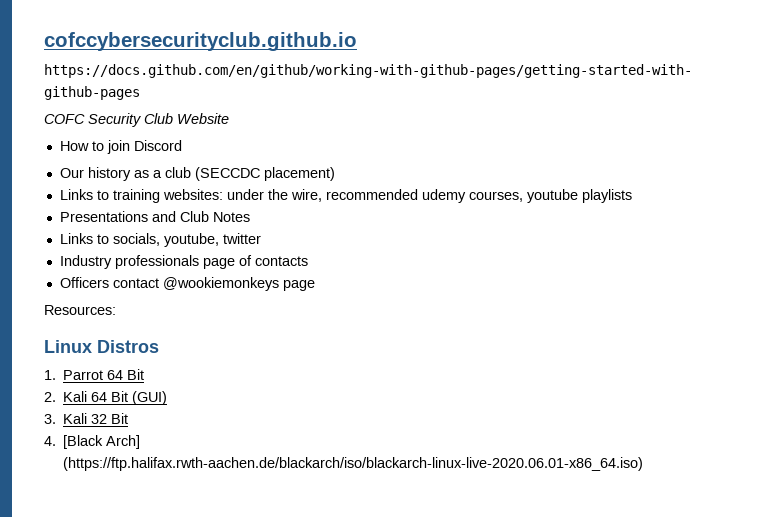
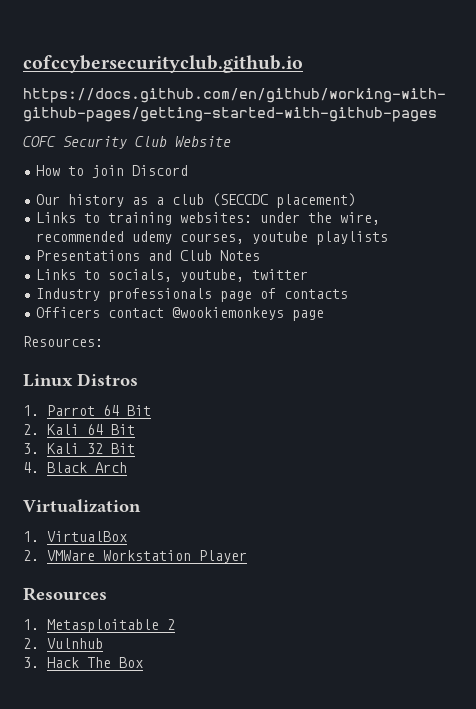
[132,391,168,405] (GUI) -> (135, 429) none
[63,435,141,449] [63,457,644,471] [Black Arch] (https://ftp.halifax.rwth-aachen.de/blackarch/iso/blackarch-linux-live-2020.06.01-x86_64.iso) -> [46,462,127,473] [23,499,141,513] [23,531,127,542] [23,550,247,563] [23,587,107,601] [23,619,175,633] [23,638,103,649] [23,657,143,668] Black Arch // Virtualization // 1. VirtualBox // 2. VMWare Workstation Player // Resources // 1. Metasploitable 2 // 2. Vulnhub // 3. Hack The Box

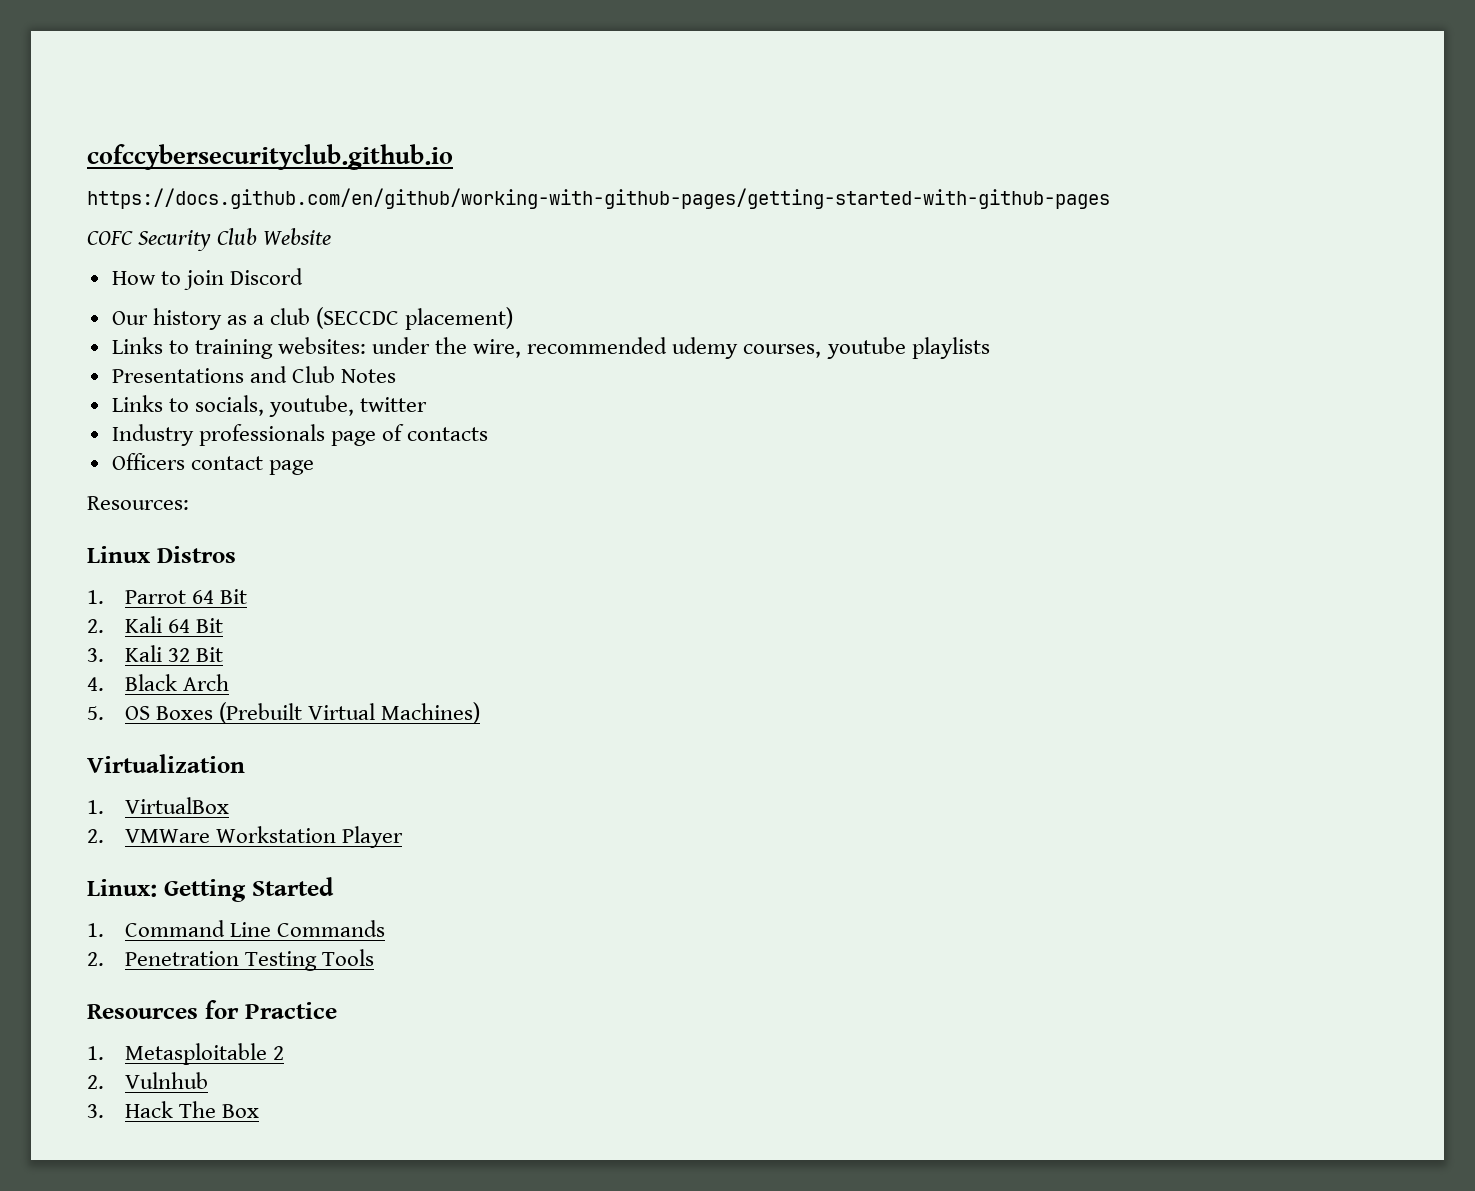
[172,307,285,320] @wookiemonkeys -> (263, 463) none
(127, 467) none -> [87,702,481,724] // 5. OS Boxes (Prebuilt Virtual Machines)
(247, 556) none -> [87,877,334,902] [87,920,386,937] [87,949,375,971] // Linux: Getting Started // 1. Command Line Commands // 2. Penetration Testing Tools
(107, 594) none -> [204,1000,337,1019] for Practice

